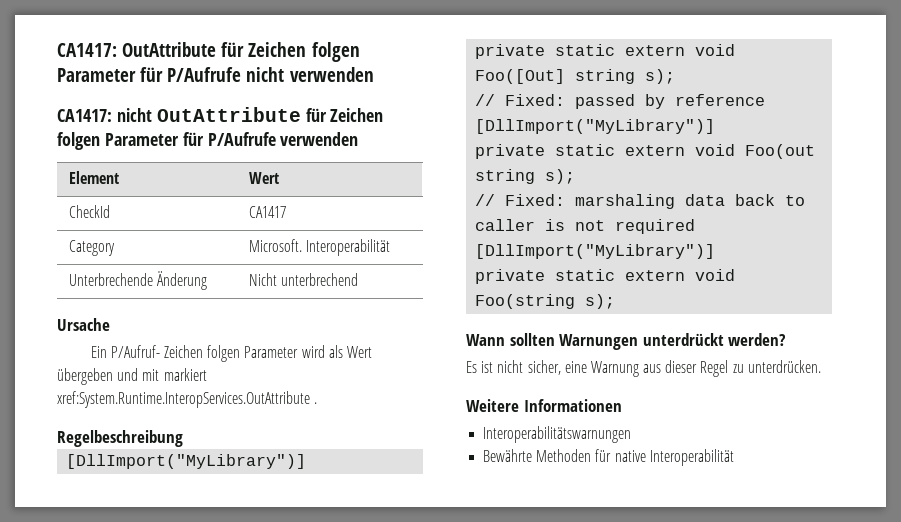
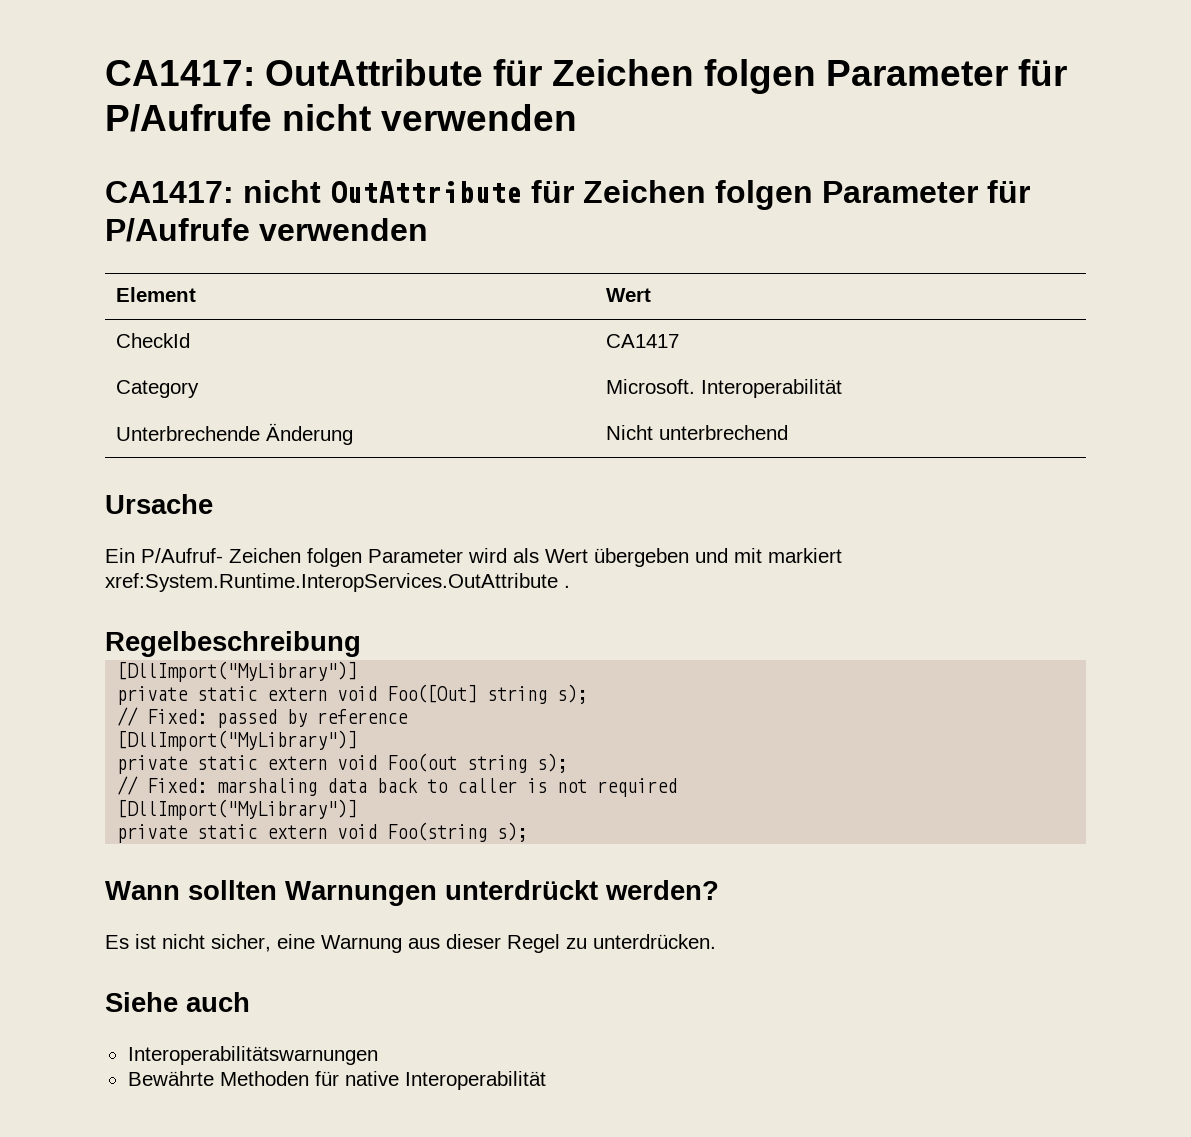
[466,399,622,412] Weitere Informationen -> [105,992,250,1012] Siehe auch

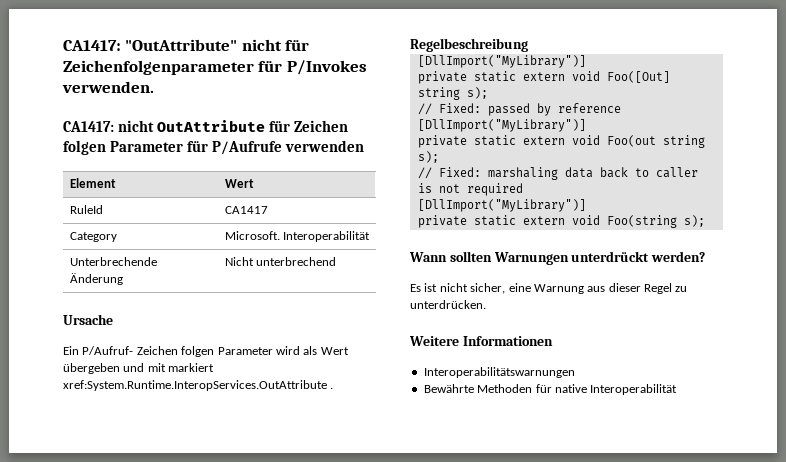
[105,59,1067,94] [105,104,577,132] CA1417: OutAttribute für Zeichen folgen Parameter für P/Aufrufe nicht verwenden -> [63,39,310,51] [63,60,367,75] [62,81,154,93] CA1417: "OutAttribute" nicht für Zeichenfolgenparameter für P/Invokes verwenden.
[116,333,191,348] CheckId -> [69,205,103,214] RuleId
[105,992,250,1012] Siehe auch -> [409,336,553,346] Weitere Informationen

